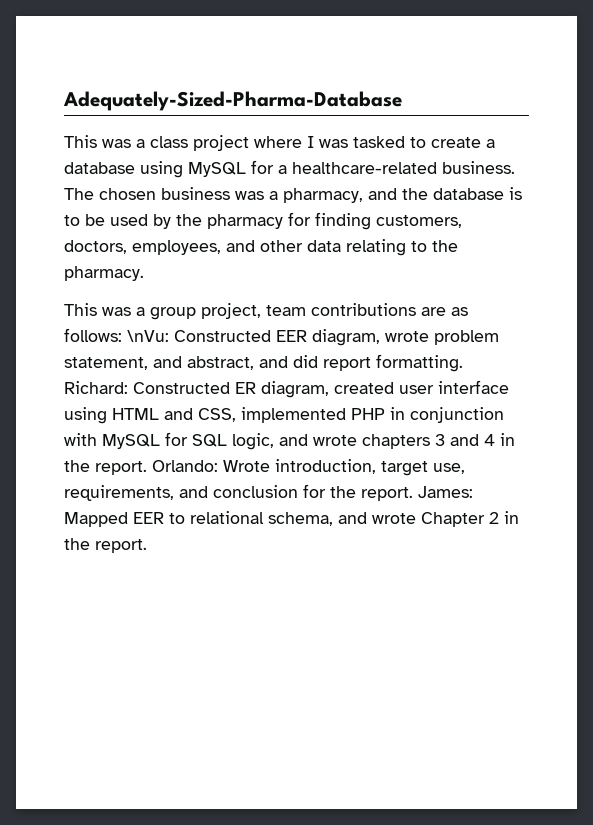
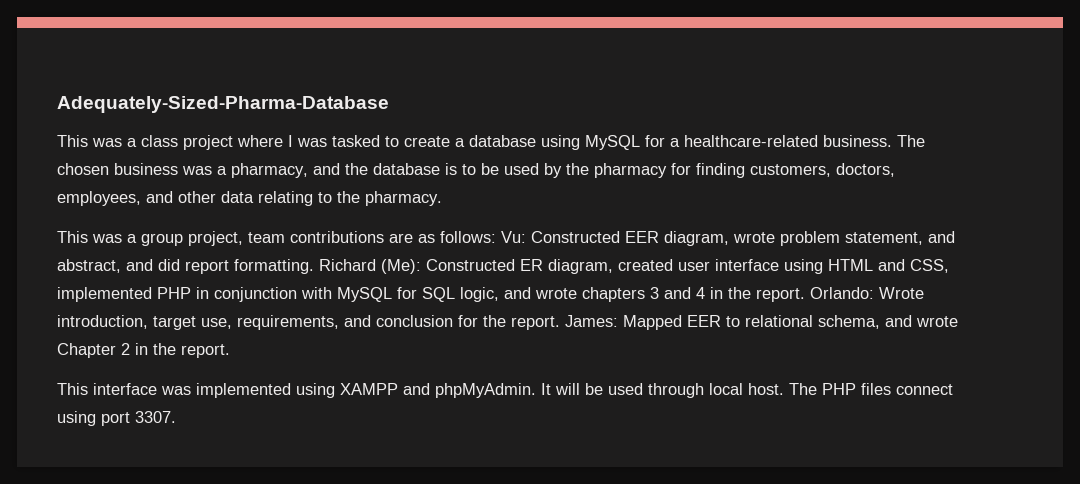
[127,330,169,342] \nVu: -> [501,231,526,243] Vu:
[64,381,128,394] Richard: -> [319,259,421,274] Richard (Me):
(147, 546) none -> [57,383,953,398] [57,411,176,426] // This interface was implemented using XAMPP and phpMyAdmin. It will be used through local host. The PHP files connect using port 3307.

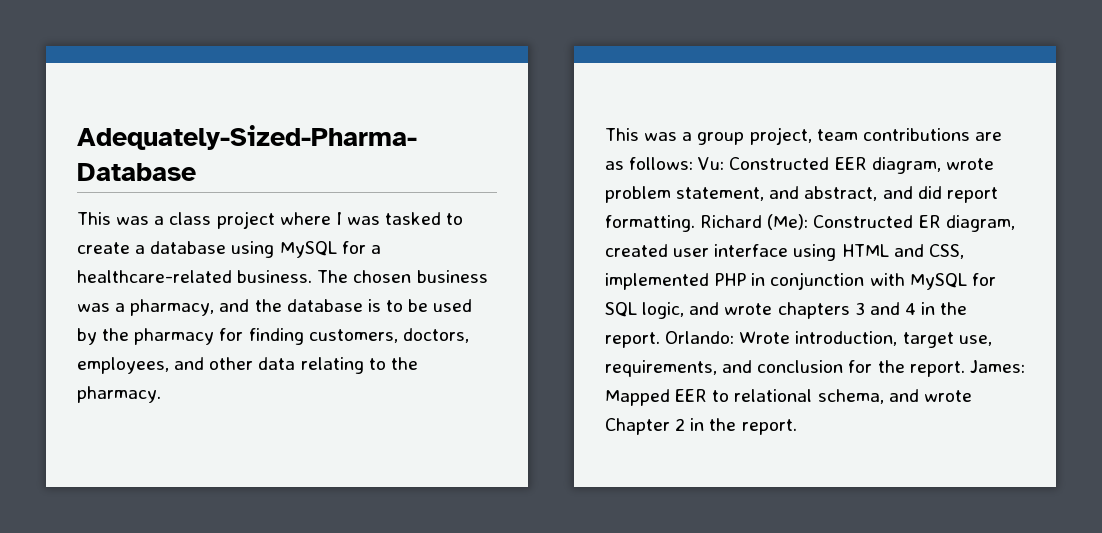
[57,383,953,398] [57,411,176,426] // This interface was implemented using XAMPP and phpMyAdmin. It will be used through local host. The PHP files connect using port 3307. -> (797, 427) none

